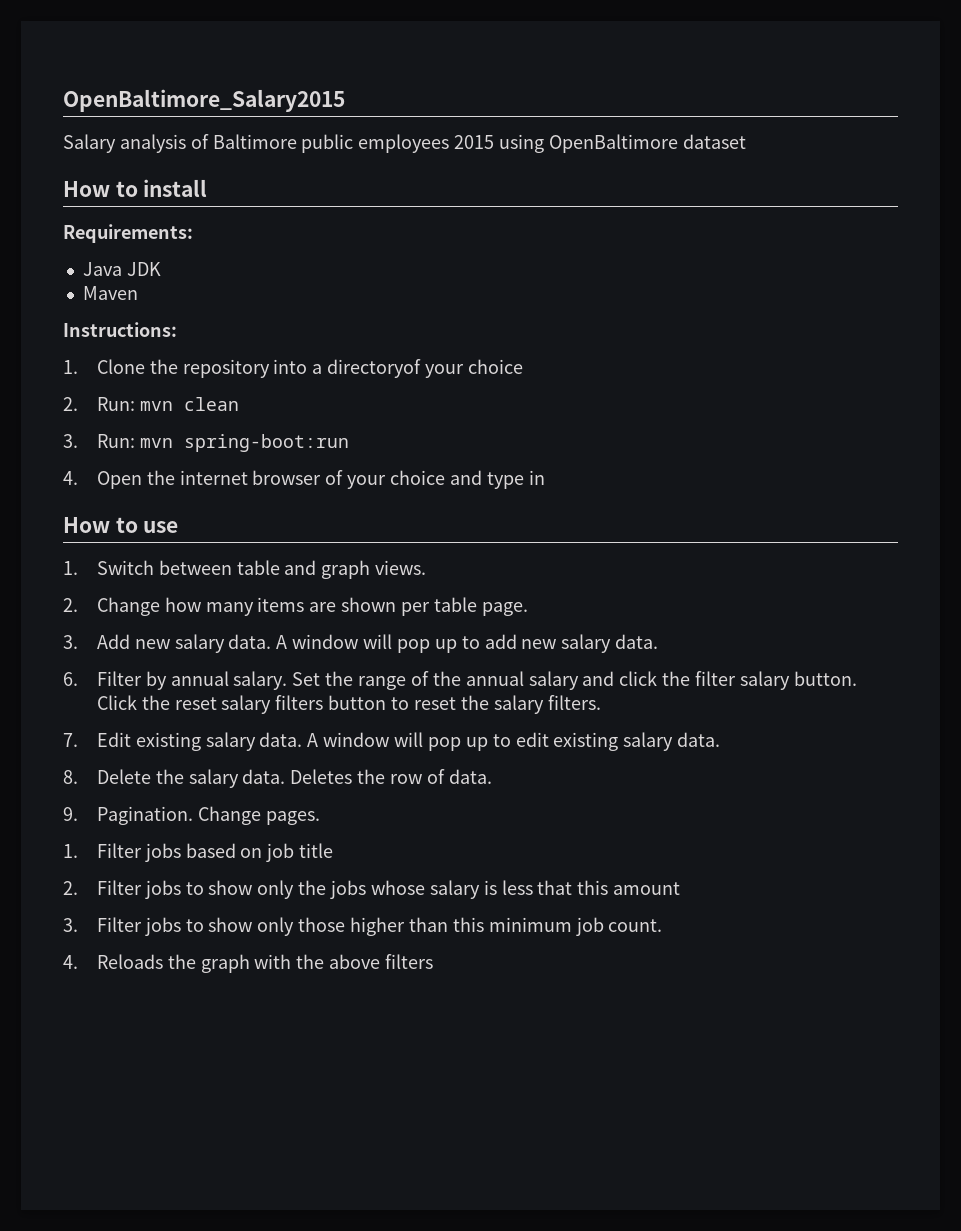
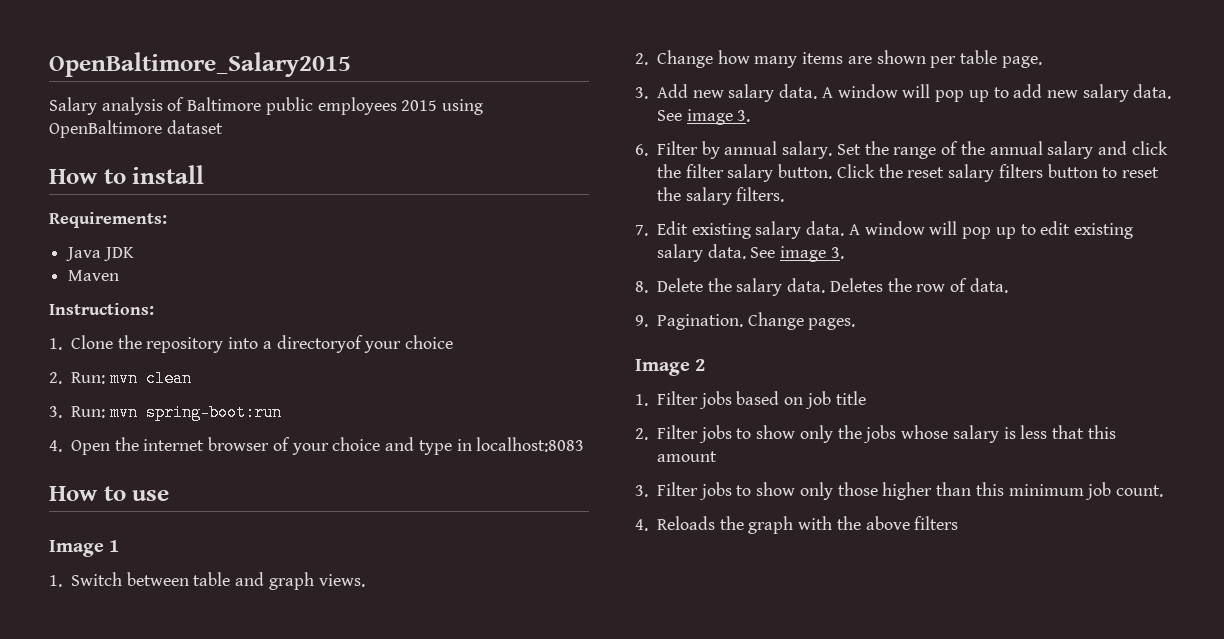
(545, 477) none -> [476,437,585,452] localhost:8083
(179, 527) none -> [49,540,120,557] // Image 1
(659, 641) none -> [656,109,751,125] See image 3.
(721, 739) none -> [750,246,844,262] See image 3.
(320, 818) none -> [635,359,706,376] // Image 2

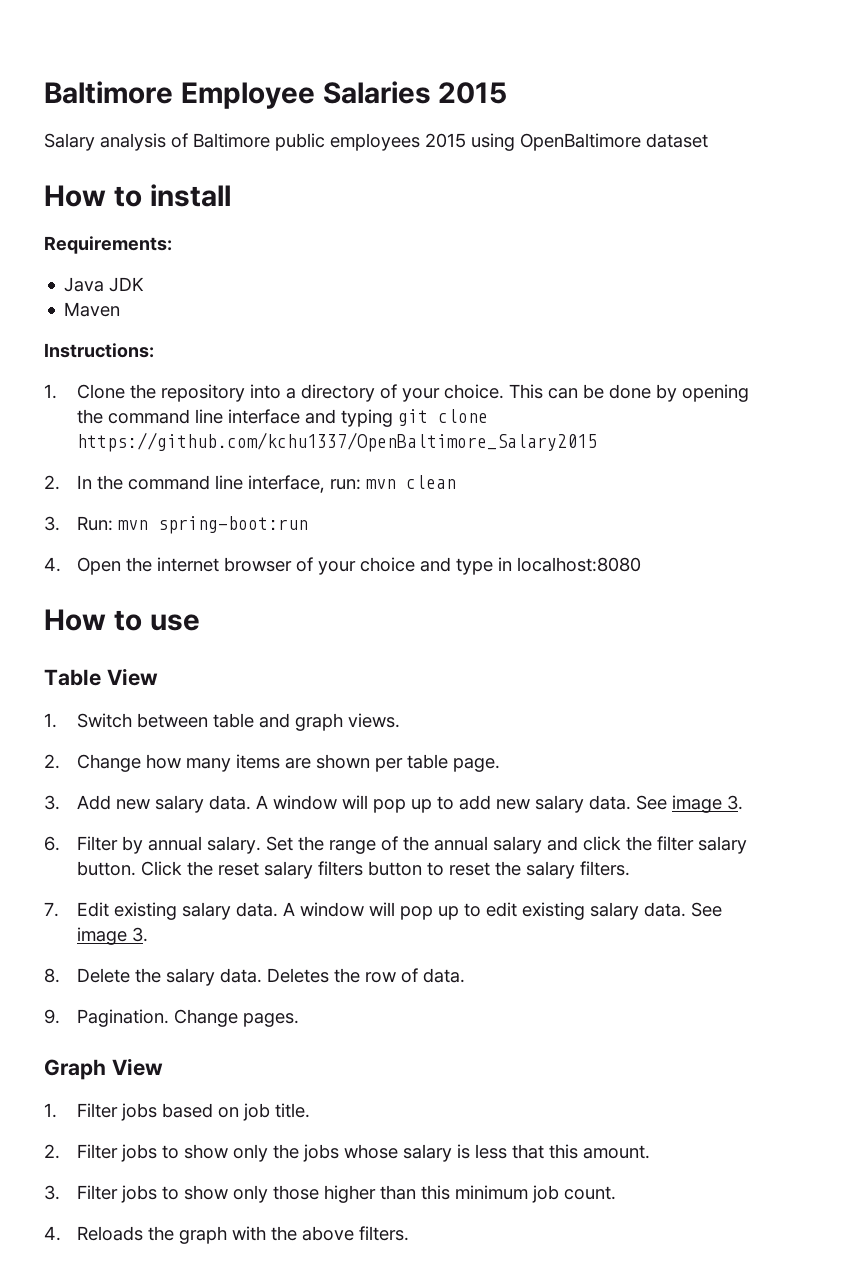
[49,52,351,77] OpenBaltimore_Salary2015 -> [44,81,508,109] Baltimore Employee Salaries 2015
[276,335,454,353] [49,372,105,384] directoryof your choice // 2. Run: -> [301,384,750,402] [77,409,489,427] [77,432,598,452] [44,475,362,493] directory of your choice. This can be done by opening the command line interface and typing git clone https://github.com/kchu1337/OpenBaltimore_Salary2015 // 2. In the command line interface, run:
[476,437,585,452] localhost:8083 -> [517,557,642,572] localhost:8080
[49,540,120,557] Image 1 -> [44,668,158,686] Table View
[635,359,706,376] Image 2 -> [44,1058,163,1080] Graph View
[835,391,866,405] title -> [275,1103,311,1118] title.
[656,451,717,462] amount -> [583,1145,651,1159] amount.
[914,516,959,530] filters -> [359,1226,410,1241] filters.

